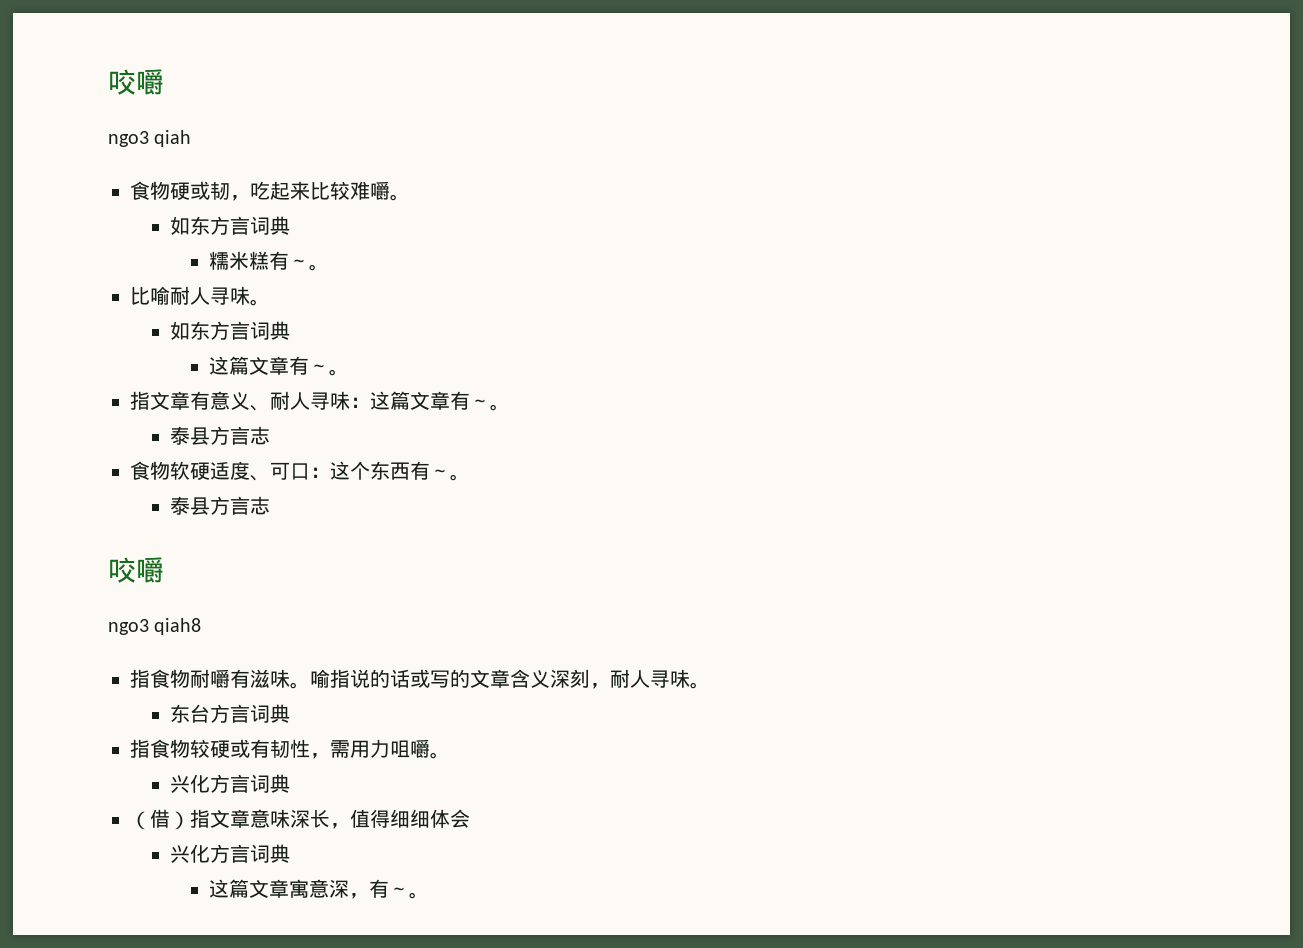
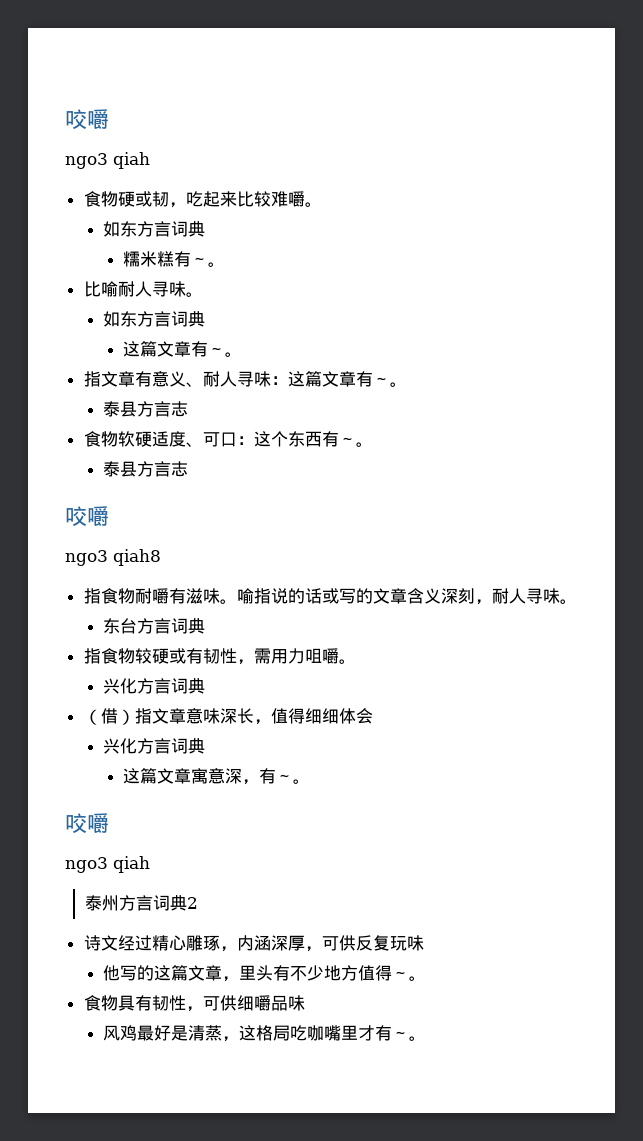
(430, 895) none -> [65,813,109,834] [65,856,150,873] [84,895,198,911] [83,935,424,952] [103,965,427,982] [83,995,305,1012] [103,1025,427,1042] // 咬嚼 // ngo3 qiah // 泰州方言词典2 // 诗文经过精心雕琢，内涵深厚，可供反复玩味 // 他写的这篇文章，里头有不少地方值得～。 // 食物具有韧性，可供细嚼品味 // 风鸡最好是清蒸，这格局吃咖嘴里才有～。

